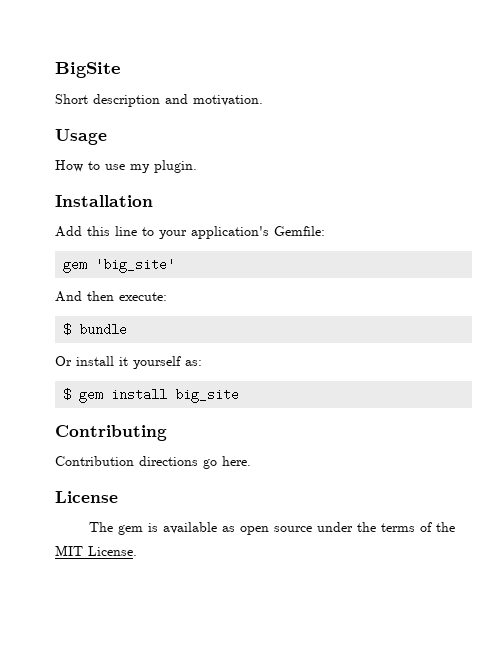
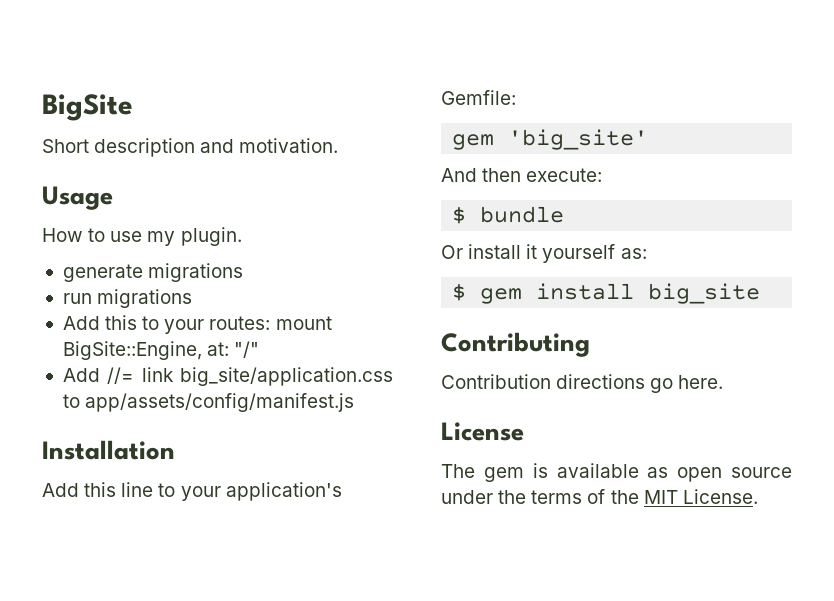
(197, 166) none -> [62,263,244,282] [62,289,193,308] [62,315,332,334] [62,341,260,360] [62,367,393,386] [62,393,355,412] // generate migrations // run migrations // Add this to your routes: mount BigSite::Engine, at: "/" // Add //= link big_site/application.css to app/assets/config/manifest.js

